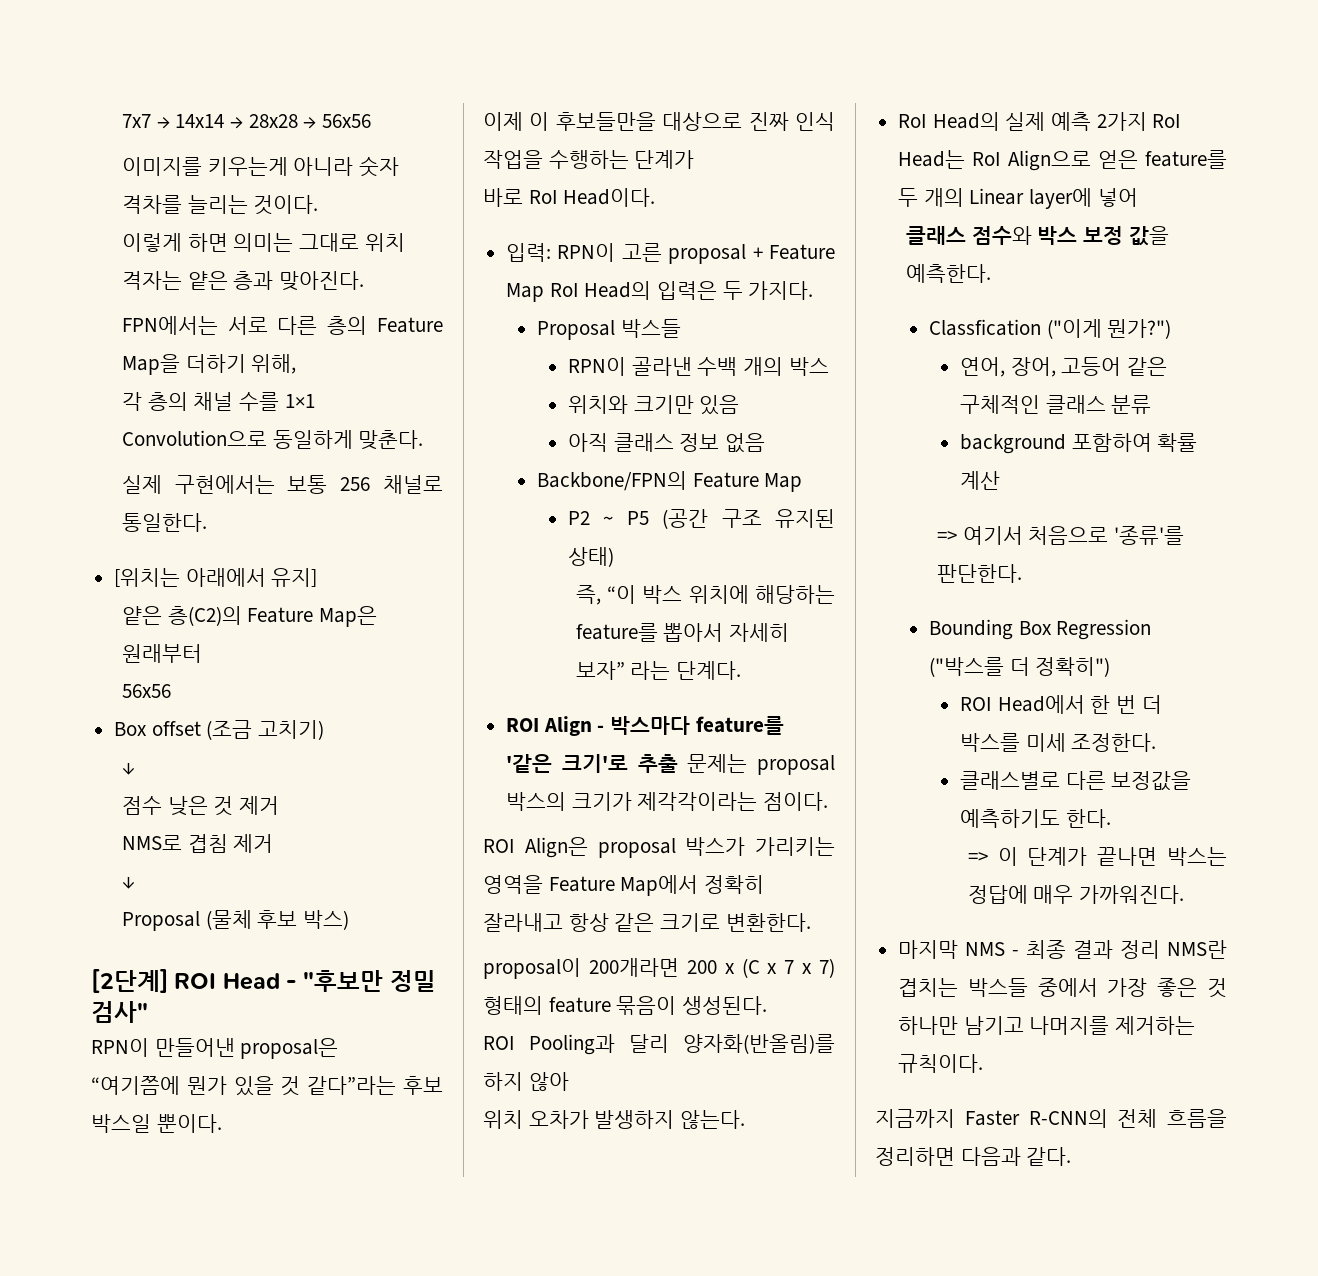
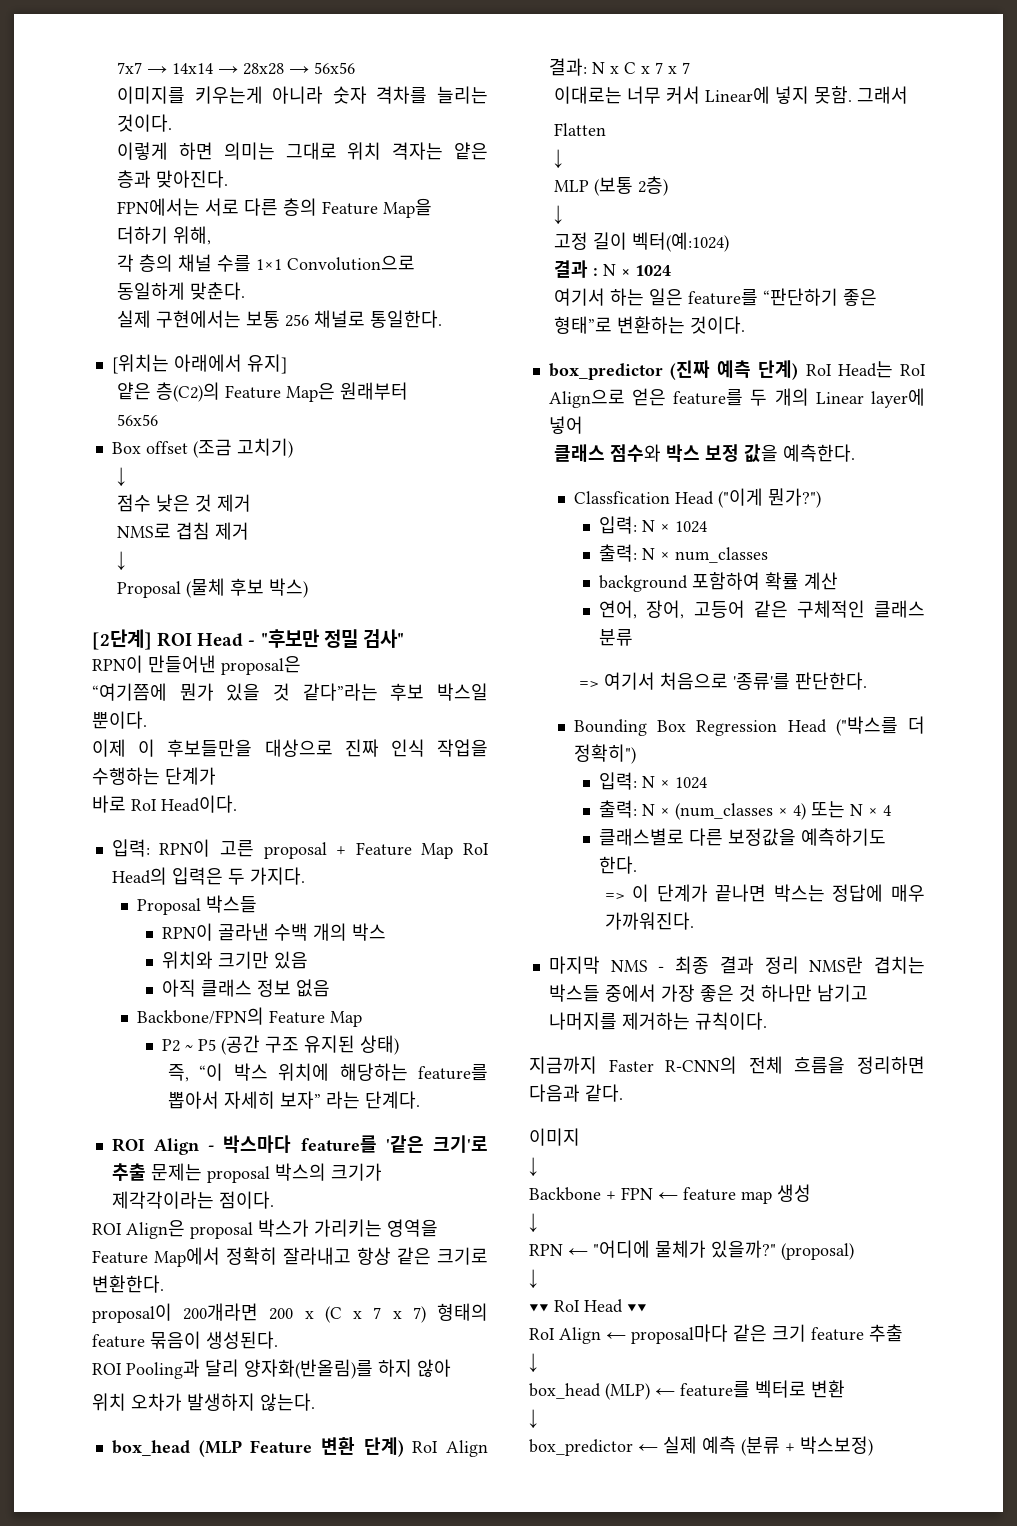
[898,112,1147,131] RoI Head의 실제 예측 2가지 -> [111,1437,488,1457] [548,58,690,76] [554,86,909,104] [554,123,607,136] [554,149,563,168] [554,176,669,196] [554,205,563,224] [554,232,730,252] [554,260,672,278] [554,288,878,306] [554,316,746,334] [548,360,799,380] box_head (MLP Feature 변환 단계) RoI Align 결과: N x C x 7 x 7 // 이대로는 너무 커서 Linear에 넣지 못함. 그래서 // Flatten // ↓ // MLP (보통 2층) // ↓ // 고정 길이 벡터(예:1024) // 결과 : N × 1024 // 여기서 하는 일은 feature를 “판단하기 좋은 형태”로 변환하는 것이다. // box_predictor (진짜 예측 단계)
(1042, 327) none -> [675,491,715,505] Head
(1172, 329) none -> [599,516,708,534] [599,544,769,563] [599,572,839,592] // 입력: N × 1024 // 출력: N × num_classes // background 포함하여 확률 계산
[959,433,1198,454] [959,471,1000,490] // background 포함하여 확률 계산 -> (634, 637) none
(1152, 629) none -> [787,719,827,733] Head
[959,695,1162,714] [959,733,1157,752] ROI Head에서 한 번 더 박스를 미세 조정한다. -> [599,772,708,790] [599,800,892,820] 입력: N × 1024 // 출력: N × (num_classes × 4) 또는 N × 4
(1072, 1156) none -> [529,1128,580,1146] [529,1157,537,1176] [529,1184,811,1204] [529,1213,537,1232] [529,1240,854,1260] [529,1269,537,1288] [529,1299,647,1313] [529,1324,903,1344] [529,1353,537,1372] [529,1380,845,1400] [529,1409,537,1428] [529,1436,873,1456] // 이미지 // ↓ // Backbone + FPN ← feature map 생성 // ↓ // RPN ← "어디에 물체가 있을까?" (proposal) // ↓ // ▼▼ RoI Head ▼▼ // RoI Align ← proposal마다 같은 크기 feature 추출 // ↓ // box_head (MLP) ← feature를 벡터로 변환 // ↓ // box_predictor ← 실제 예측 (분류 + 박스보정)

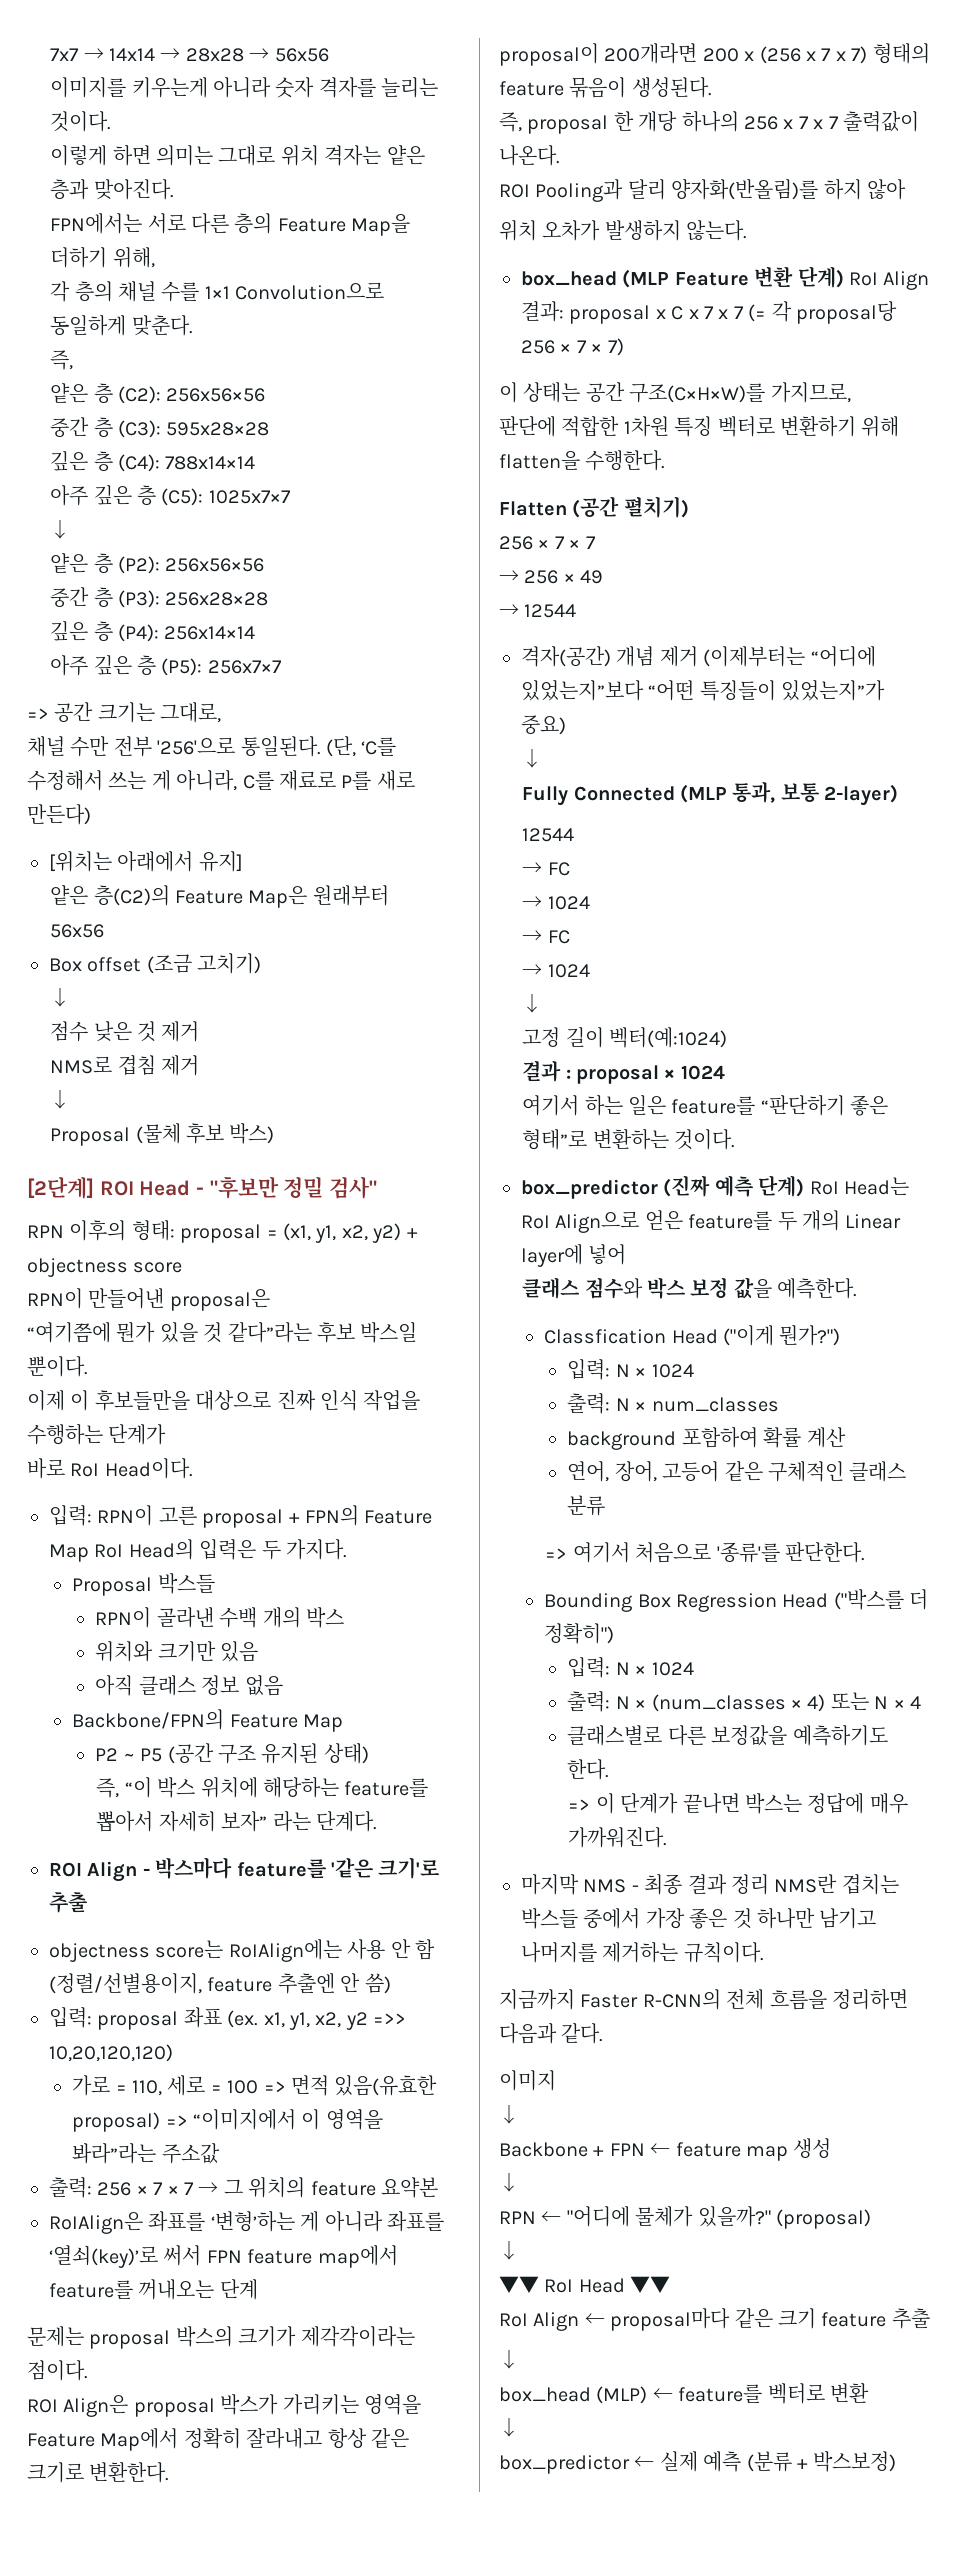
[376,86,428,104] 격차를 -> [318,77,376,98] 격자를
[117,310,443,328] 실제 구현에서는 보통 256 채널로 통일한다. -> [50,350,74,370] [50,383,266,404] [50,417,270,438] [50,451,256,472] [50,485,291,506] [50,520,71,539] [50,553,265,574] [50,587,269,608] [50,621,256,642] [50,655,282,676] [27,702,222,723] [27,736,397,757] [27,770,415,791] [27,804,91,825] 즉, // 얕은 층 (C2): 256x56×56 // 중간 층 (C3): 595x28×28 // 깊은 층 (C4): 788x14×14 // 아주 깊은 층 (C5): 1025x7×7 // ↓ // 얕은 층 (P2): 256x56×56 // 중간 층 (P3): 256x28×28 // 깊은 층 (P4): 256x14×14 // 아주 깊은 층 (P5): 256x7×7 // => 공간 크기는 그대로, // 채널 수만 전부 '256'으로 통일된다. (단, ‘C를 수정해서 쓰는 게 아니라, C를 재료로 P를 새로 만든다)
(404, 638) none -> [27,1220,418,1243] [27,1258,183,1277] // RPN 이후의 형태: proposal = (x1, y1, x2, y2) + objectness score
(347, 850) none -> [305,1505,359,1526] FPN의
(146, 1172) none -> [49,1939,435,1962] [49,1973,391,1994] [49,2007,407,2030] [49,2044,173,2062] [72,2075,438,2096] [72,2109,383,2132] [72,2143,220,2164] [49,2177,438,2198] [49,2211,444,2234] [49,2245,398,2268] [49,2279,258,2300] // objectness score는 RoIAlign에는 사용 안 함 (정렬/선별용이지, feature 추출엔 안 씀) // 입력: proposal 좌표 (ex. x1, y1, x2, y2 =>> 10,20,120,120) // 가로 = 110, 세로 = 100 => 면적 있음(유효한 proposal) => “이미지에서 이 영역을 봐라”라는 주소값 // 출력: 256 × 7 × 7 → 그 위치의 feature 요약본 // RoIAlign은 좌표를 ‘변형’하는 게 아니라 좌표를 ‘열쇠(key)’로 써서 FPN feature map에서 feature를 꺼내오는 단계 //
[324,1306,342,1323] (C -> [759,46,801,64] (256
(278, 1340) none -> [499,111,919,134] [499,145,560,166] // 즉, proposal 한 개당 하나의 256 x 7 x 7 출력값이 나온다.
[591,62,605,74] N -> [569,305,651,324] proposal
[554,86,909,104] [554,123,607,136] [554,149,563,168] [554,176,669,196] // 이대로는 너무 커서 Linear에 넣지 못함. 그래서 // Flatten // ↓ // MLP (보통 2층) -> [748,301,897,324] [521,338,624,356] [499,382,851,403] [499,416,900,437] [499,450,666,471] [499,496,689,518] [499,536,596,550] [499,570,604,584] [499,604,577,618] [521,646,876,667] [521,680,886,701] [521,715,566,735] [522,749,543,768] [522,782,899,806] [522,828,575,842] [522,862,570,876] [522,896,590,910] [522,930,570,944] [522,964,590,978] (= 각 proposal당 256 × 7 × 7) // 이 상태는 공간 구조(C×H×W)를 가지므로, // 판단에 적합한 1차원 특징 벡터로 변환하기 위해 flatten을 수행한다. // Flatten (공간 펼치기) // 256 × 7 × 7 // → 256 × 49 // → 12544 // 격자(공간) 개념 제거 (이제부터는 “어디에 있었는지”보다 “어떤 특징들이 있었는지”가 중요) // ↓ // Fully Connected (MLP 통과, 보통 2-layer) // 12544 // → FC // → 1024 // → FC // → 1024
[603,264,617,276] N -> [575,1065,659,1084] proposal

